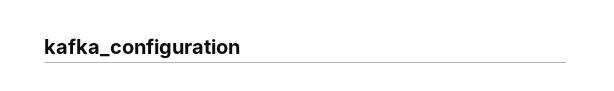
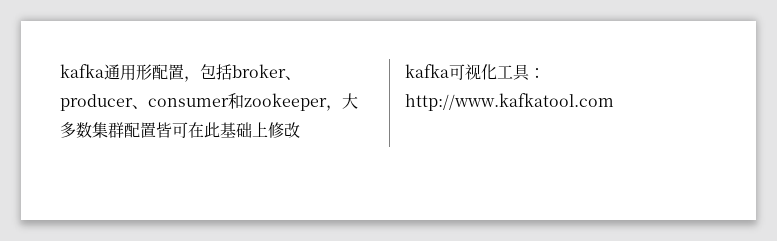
[44,38,240,59] kafka_configuration -> [60,64,301,82] [60,93,358,111] [60,122,300,138] [405,64,545,81] [405,93,614,111] kafka通用形配置，包括broker、producer、consumer和zookeeper，大多数集群配置皆可在此基础上修改 // kafka可视化工具：http://www.kafkatool.com

